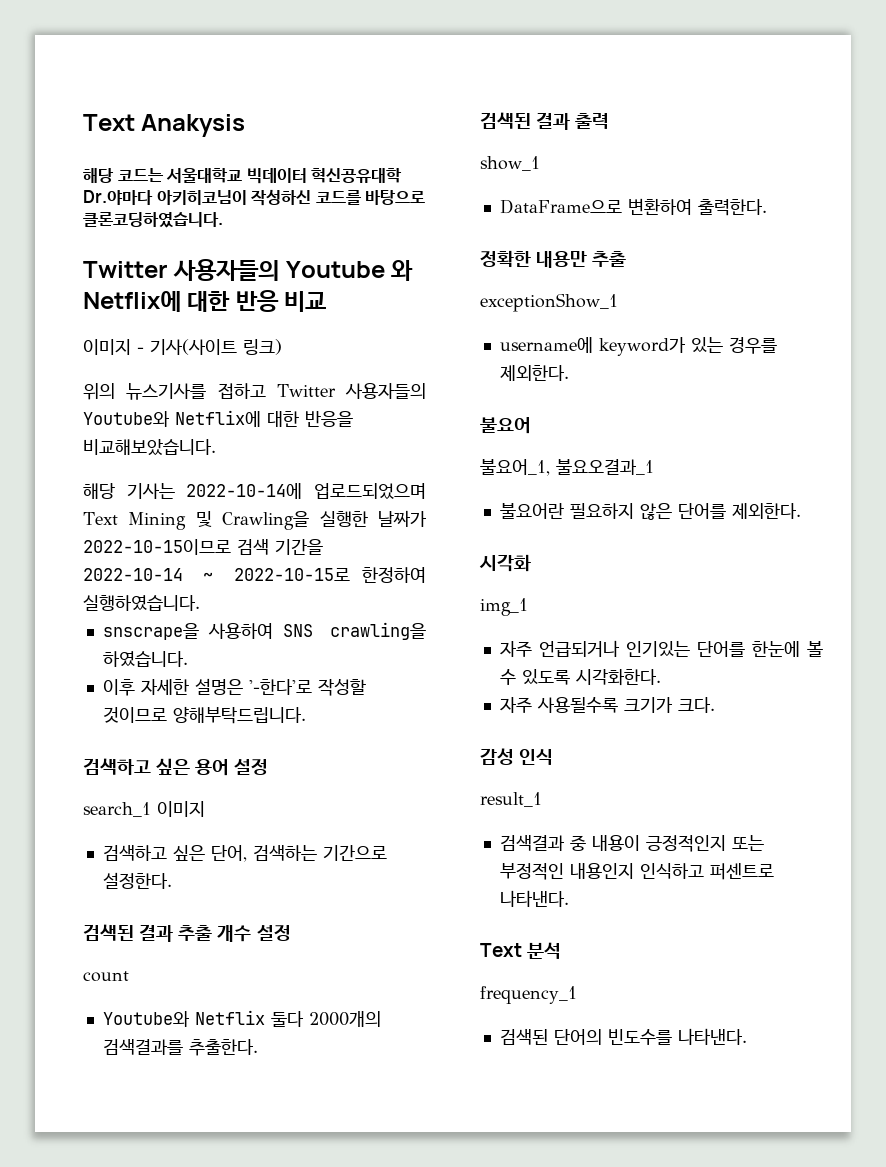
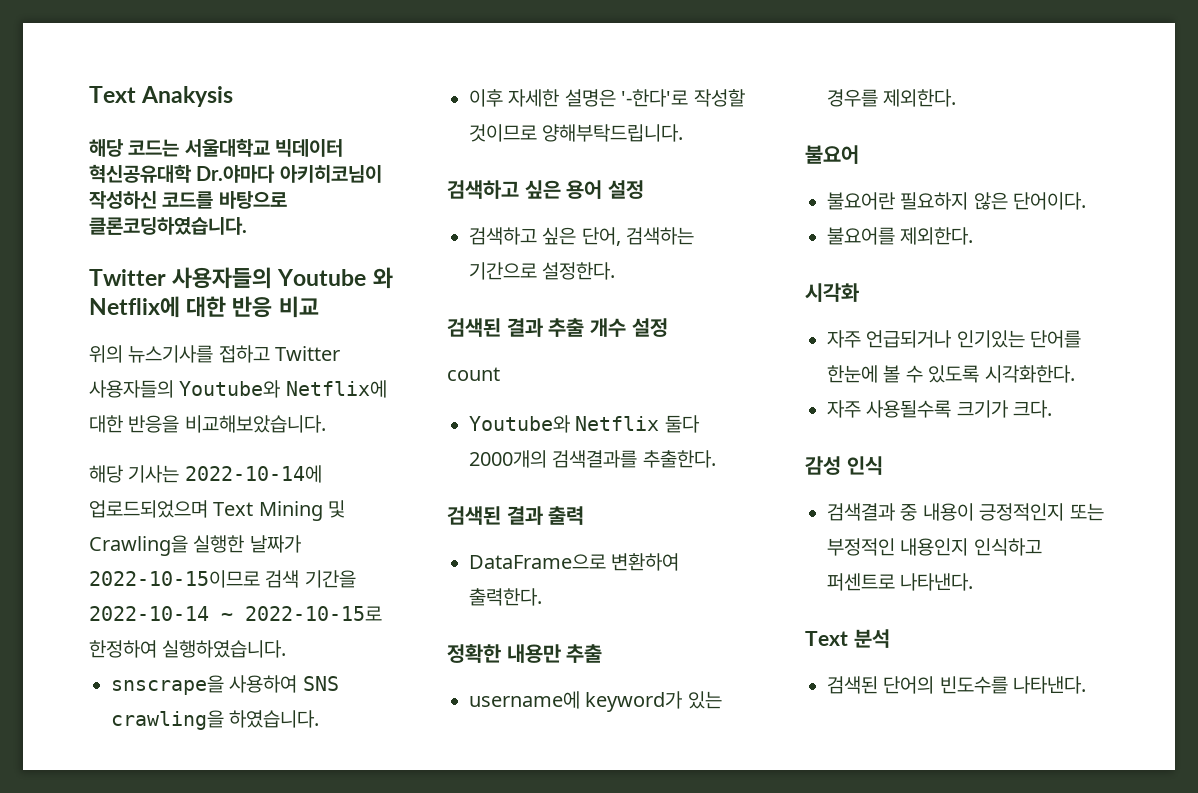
[83,339,282,355] // 이미지 - 기사(사이트 링크) -> (319, 307) none
[83,801,205,817] // search_1 이미지 -> (645, 189) none
[480,156,540,171] // show_1 -> (585, 515) none
[480,293,618,312] // exceptionShow_1 -> (603, 653) none
[480,459,654,476] // 불요어_1, 불요오결과_1 -> (859, 154) none
[677,503,726,519] 단어를 -> [1013,192,1087,210] [827,227,895,245] 단어이다. // 불요어를
[480,598,528,616] // img_1 -> (859, 292) none
[480,792,542,807] // result_1 -> (883, 465) none
[480,986,577,1004] // frequency_1 -> (890, 638) none

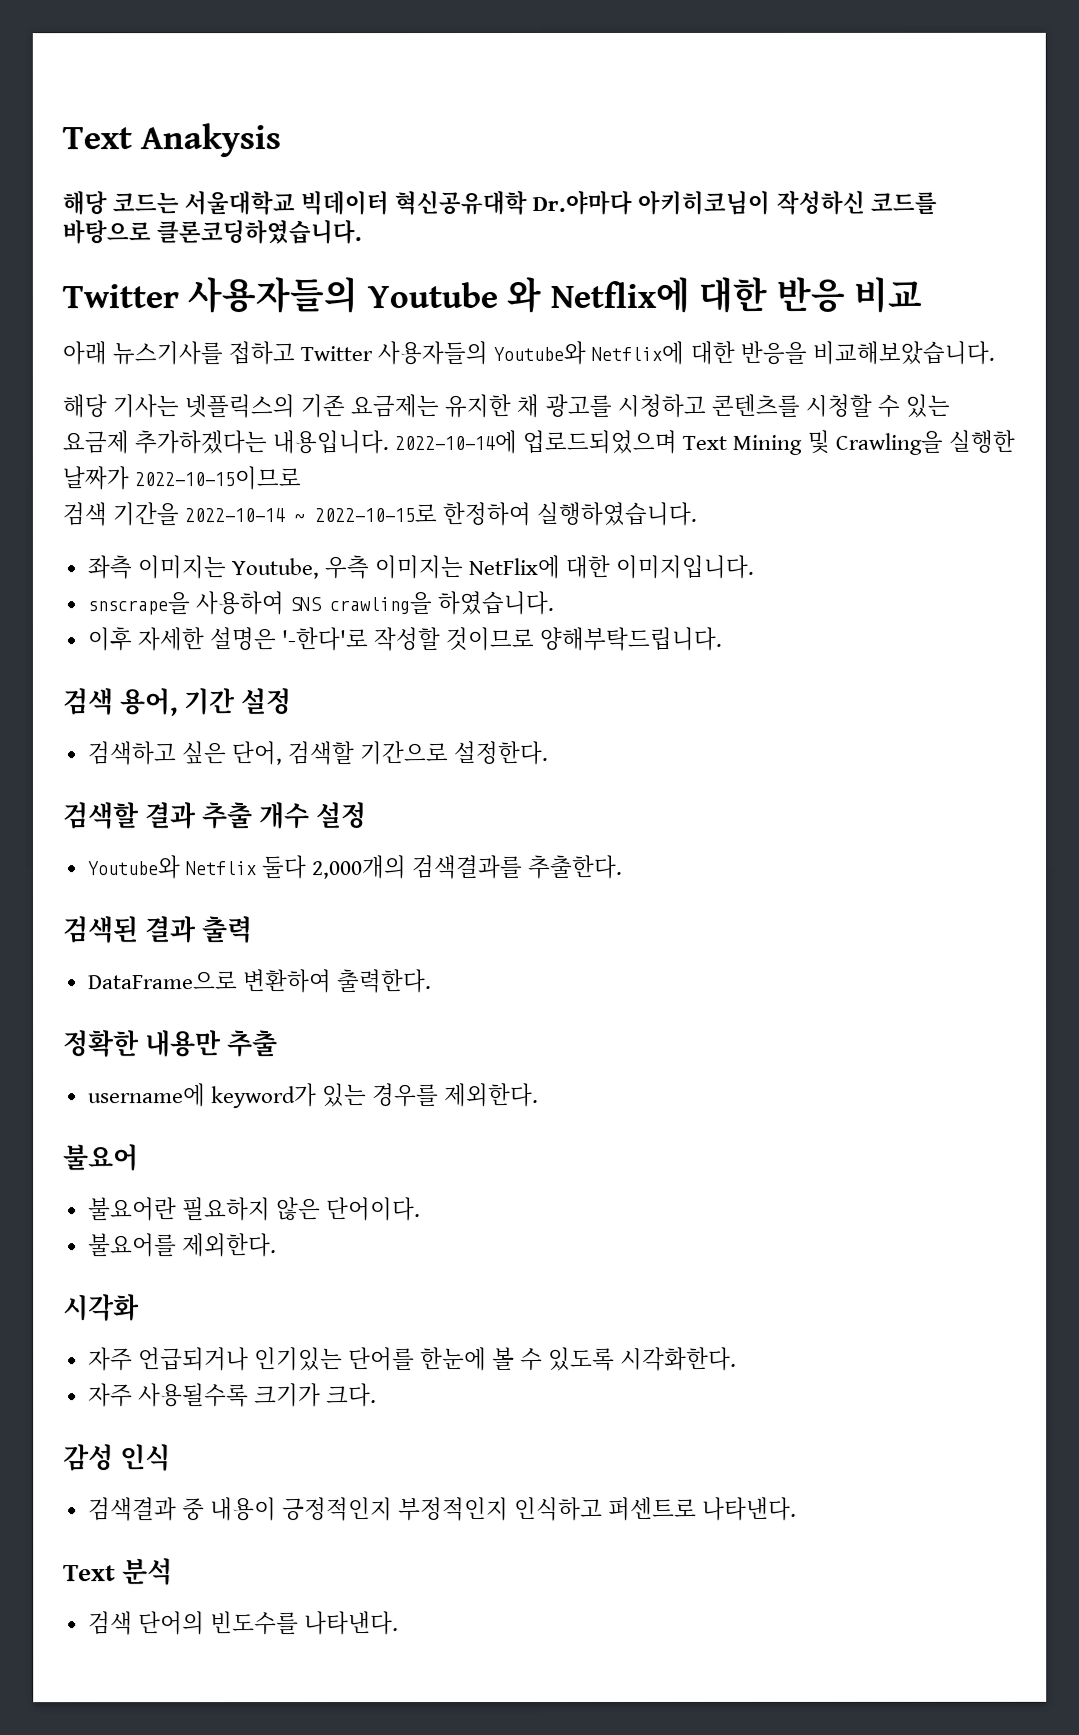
[89,345,123,363] 위의 -> [62,341,107,366] 아래
(180, 474) none -> [184,393,950,419] [62,430,390,455] 넷플릭스의 기존 요금제는 유지한 채 광고를 시청하고 콘텐츠를 시청할 수 있는 요금제 추가하겠다는 내용입니다.
(260, 579) none -> (302, 478) //
(287, 649) none -> [86,554,755,580] // 좌측 이미지는 Youtube, 우측 이미지는 NetFlix에 대한 이미지입니다.
[447,180,603,199] 검색하고 싶은 용어 -> [62,688,236,717] 검색 용어, 기간
[626,227,695,245] 검색하는 -> [286,741,354,766] 검색할
[447,318,501,337] 검색된 -> [62,802,139,830] 검색할
[447,367,500,381] // count -> (367, 815) none
[469,450,547,468] 2000개의 -> [310,855,407,880] 2,000개의
[1069,503,1104,521] [827,538,969,556] 또는 부정적인 내용인지 -> [398,1497,510,1522] 부정적인지
[827,676,878,694] 검색된 -> [87,1611,133,1636] 검색

